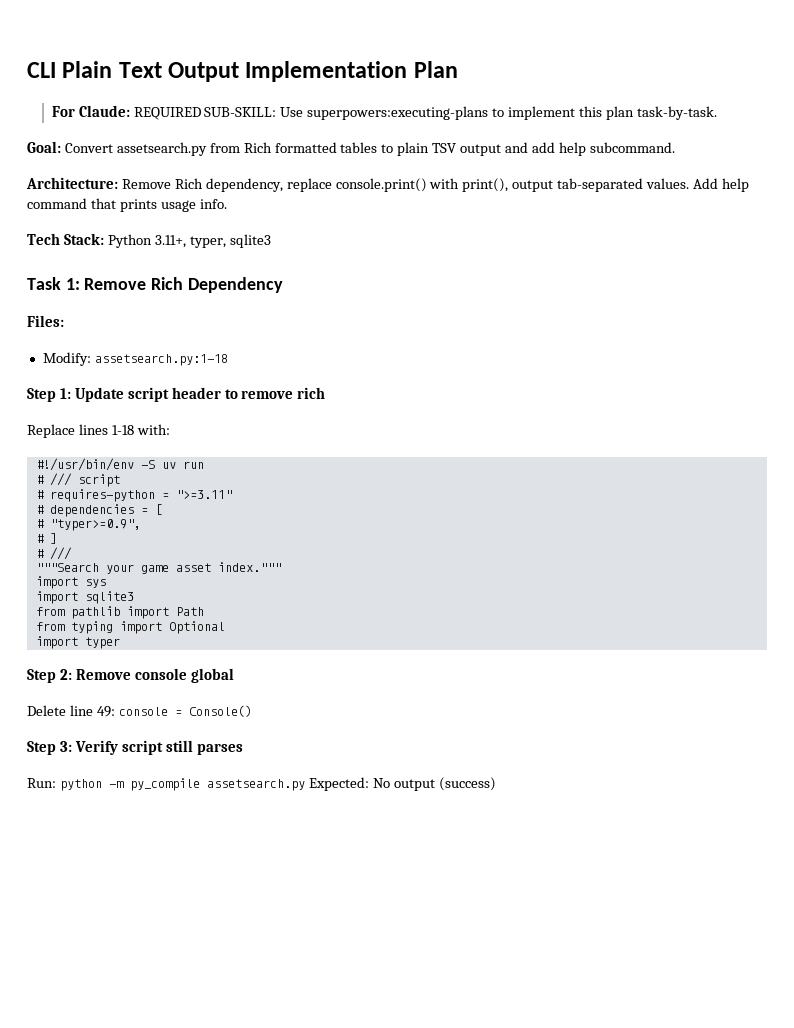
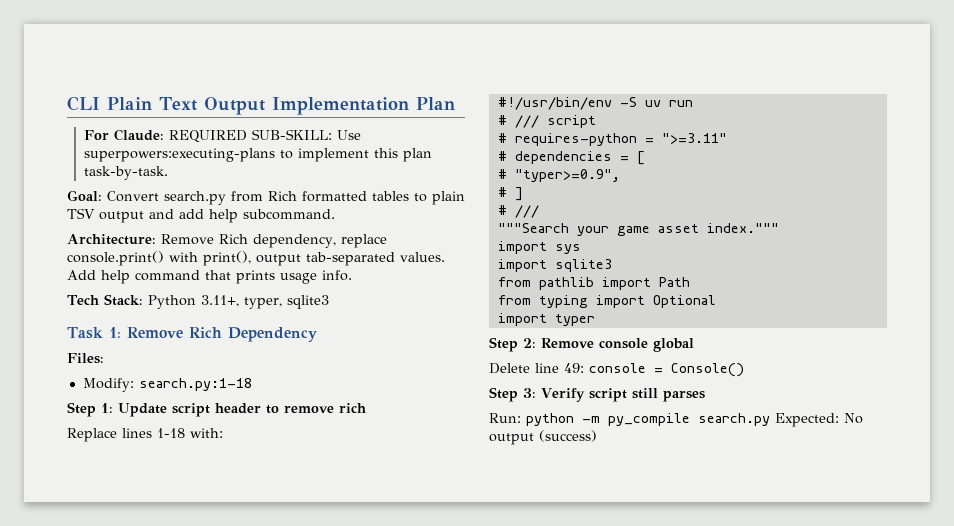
[116,142,207,156] assetsearch.py -> [164,191,226,205] search.py
[94,354,228,366] assetsearch.py:1-18 -> [138,378,252,391] search.py:1-18
[206,779,305,791] assetsearch.py -> [698,413,770,426] search.py

